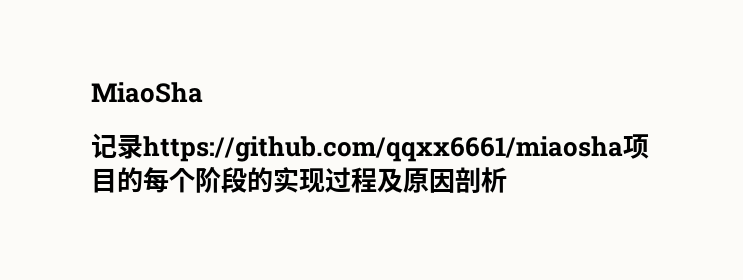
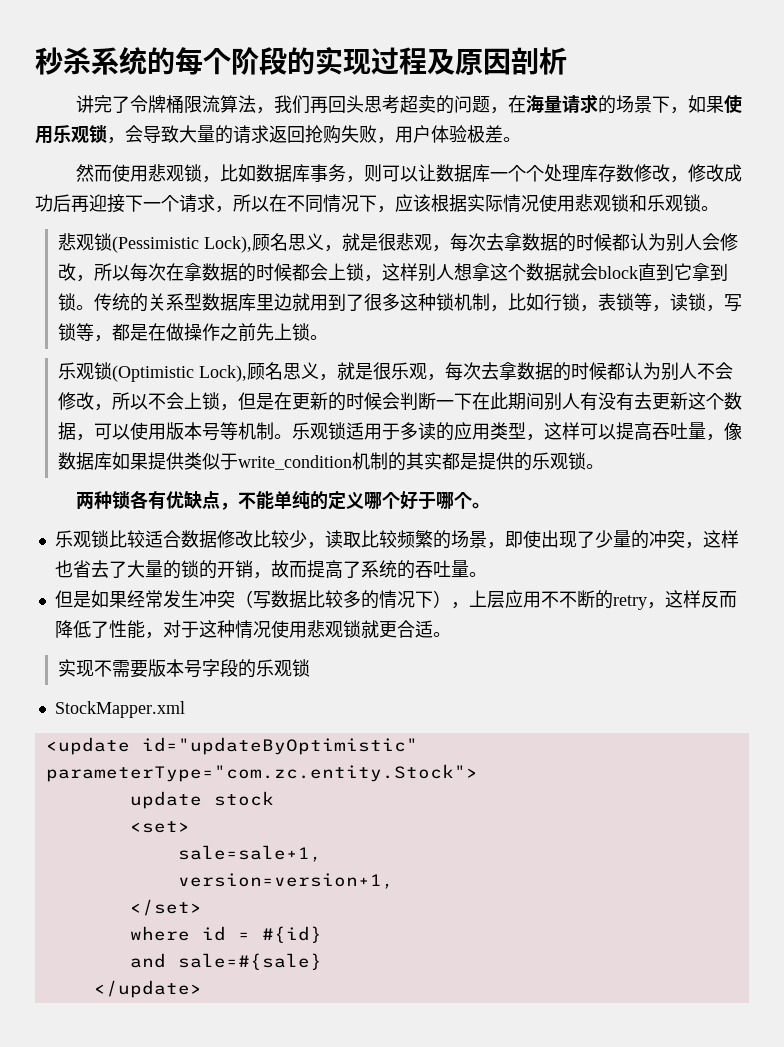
[91,82,203,103] [91,133,649,162] [91,168,117,193] MiaoSha // 记录https://github.com/qqxx6661/miaosha项目 -> [35,47,147,75] 秒杀系统
(507, 180) none -> [76,94,743,114] [35,125,521,144] [76,164,743,183] [35,194,719,213] [58,233,739,253] [58,263,729,282] [58,293,743,312] [58,323,329,342] [58,362,734,382] [58,392,743,411] [58,422,743,441] [58,452,605,471] [76,490,491,510] [54,530,739,549] [54,560,487,579] [54,590,737,610] [54,620,451,639] [58,659,311,678] [54,701,185,718] [45,737,418,755] [45,764,478,782] [129,791,274,809] [129,821,190,833] [177,845,322,862] [177,873,394,889] [129,899,202,916] [129,926,322,943] [129,953,322,970] [93,980,202,998] // 讲完了令牌桶限流算法，我们再回头思考超卖的问题，在海量请求的场景下，如果使用乐观锁，会导致大量的请求返回抢购失败，用户体验极差。 // 然而使用悲观锁，比如数据库事务，则可以让数据库一个个处理库存数修改，修改成功后再迎接下一个请求，所以在不同情况下，应该根据实际情况使用悲观锁和乐观锁。 // 悲观锁(Pessimistic Lock),顾名思义，就是很悲观，每次去拿数据的时候都认为别人会修改，所以每次在拿数据的时候都会上锁，这样别人想拿这个数据就会block直到它拿到锁。传统的关系型数据库里边就用到了很多这种锁机制，比如行锁，表锁等，读锁，写锁等，都是在做操作之前先上锁。 // 乐观锁(Optimistic Lock),顾名思义，就是很乐观，每次去拿数据的时候都认为别人不会修改，所以不会上锁，但是在更新的时候会判断一下在此期间别人有没有去更新这个数据，可以使用版本号等机制。乐观锁适用于多读的应用类型，这样可以提高吞吐量，像数据库如果提供类似于write_condition机制的其实都是提供的乐观锁。 // 两种锁各有优缺点，不能单纯的定义哪个好于哪个。 // 乐观锁比较适合数据修改比较少，读取比较频繁的场景，即使出现了少量的冲突，这样也省去了大量的锁的开销，故而提高了系统的吞吐量。 // 但是如果经常发生冲突（写数据比较多的情况下），上层应用不不断的retry，这样反而降低了性能，对于这种情况使用悲观锁就更合适。 // 实现不需要版本号字段的乐观锁 // StockMapper.xml // <update id="updateByOptimistic" parameterType="com.zc.entity.Stock"> // update stock // <set> // sale=sale+1, // version=version+1, // </set> // where id = #{id} // and sale=#{sale} // </update>

